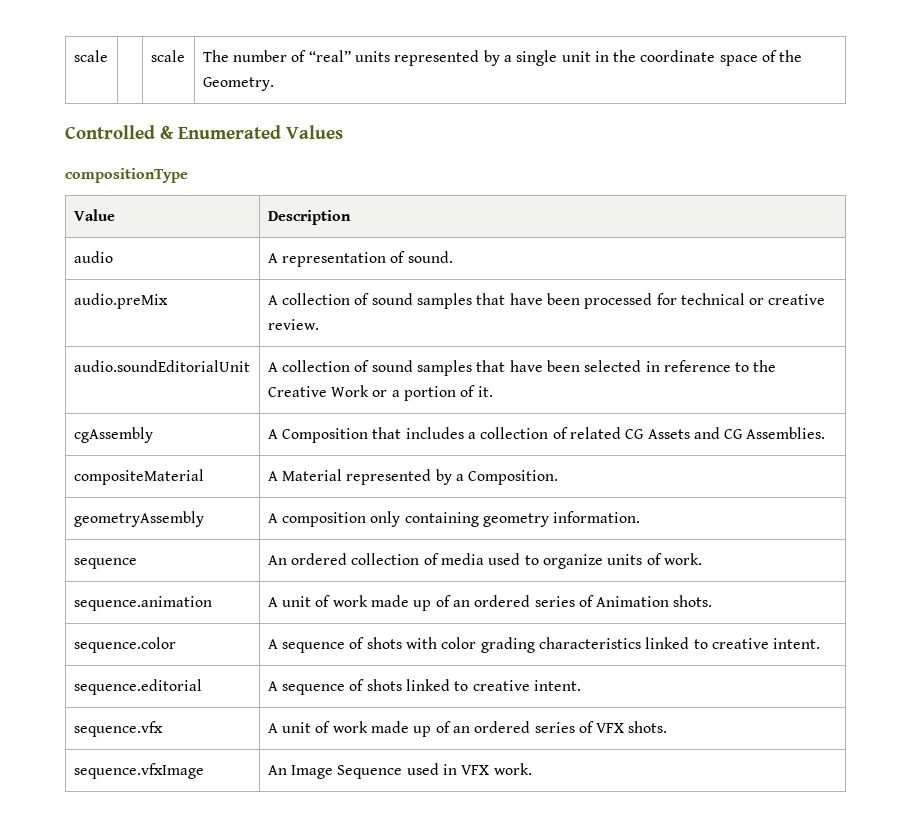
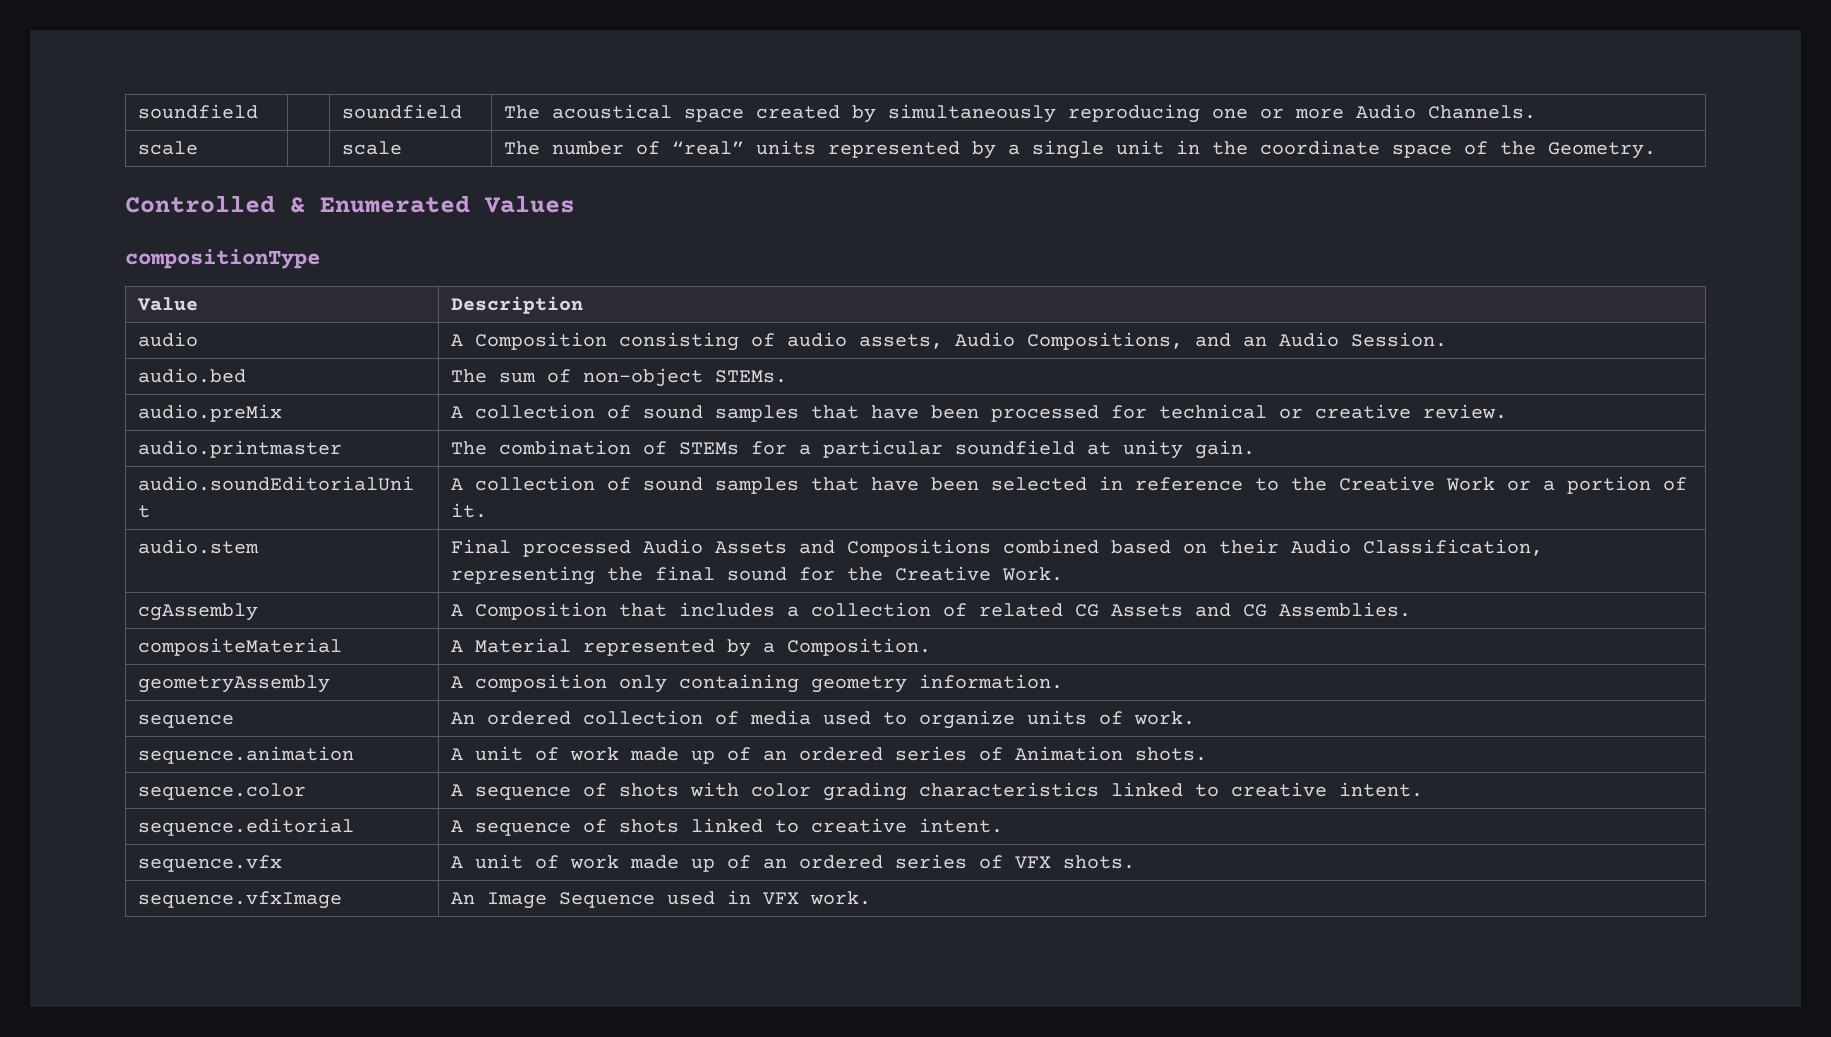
(73, 56) none -> [138,104,259,119] [342,104,463,119] [504,104,1537,123] soundfield | | soundfield | The acoustical space created by simultaneously reproducing one or more Audio Channels. //
[281,251,453,267] representation of sound. -> [475,332,1448,351] [138,368,247,383] [451,368,788,387] Composition consisting of audio assets, Audio Compositions, and an Audio Session. // audio.bed | The sum of non-object STEMs.
(319, 324) none -> [138,440,343,458] [451,440,1256,459] // audio.printmaster | The combination of STEMs for a particular soundfield at unity gain.
(493, 391) none -> [138,539,260,554] [451,539,1544,557] [451,566,1064,585] // audio.stem | Final processed Audio Assets and Compositions combined based on their Audio Classification, representing the final sound for the Creative Work.

